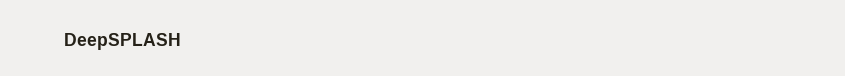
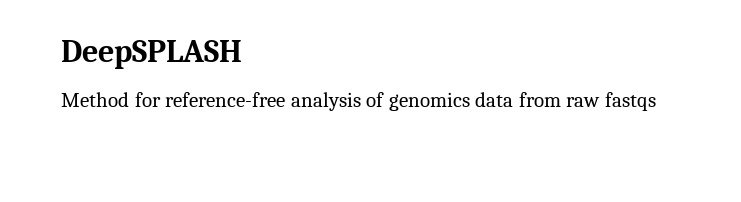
(181, 41) none -> [61,92,656,111] // Method for reference-free analysis of genomics data from raw fastqs

